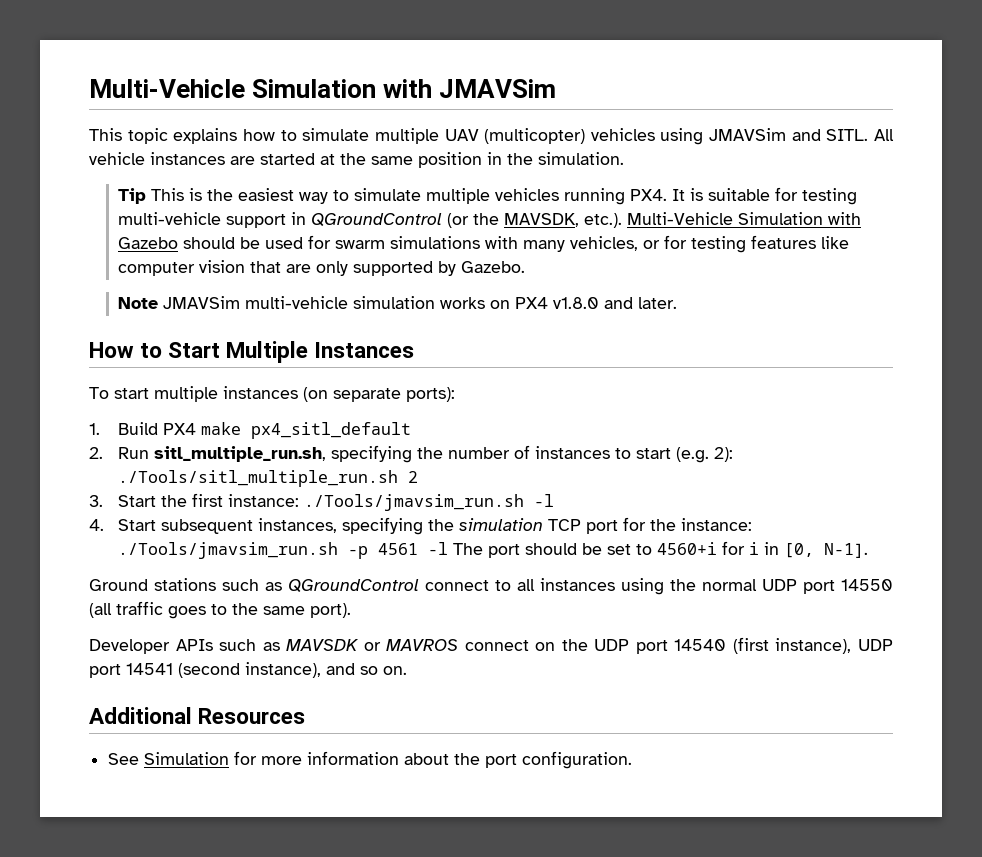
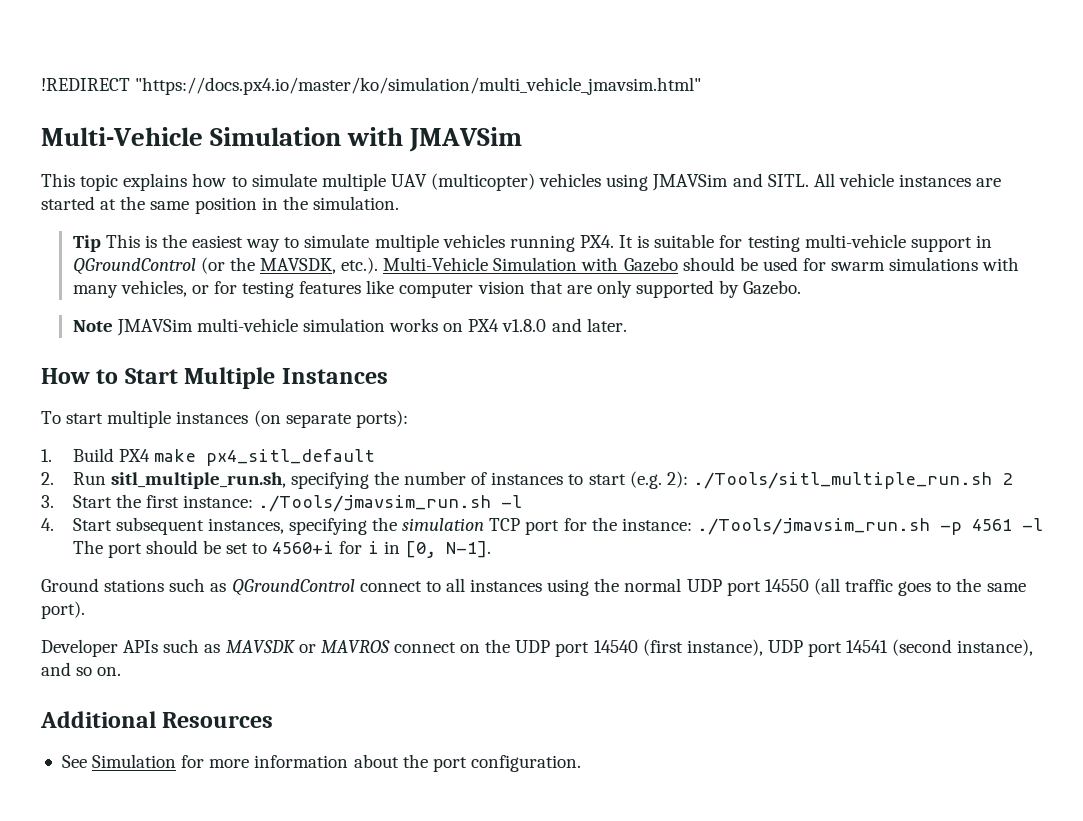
(89, 88) none -> [41,77,702,95] !REDIRECT "https://docs.px4.io/master/ko/simulation/multi_vehicle_jmavsim.html" //

